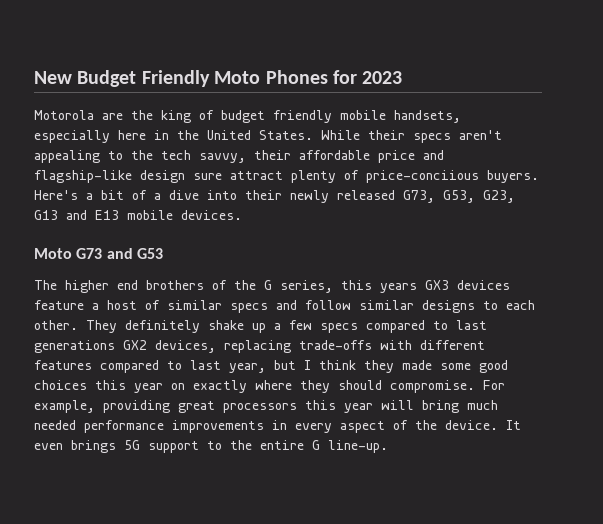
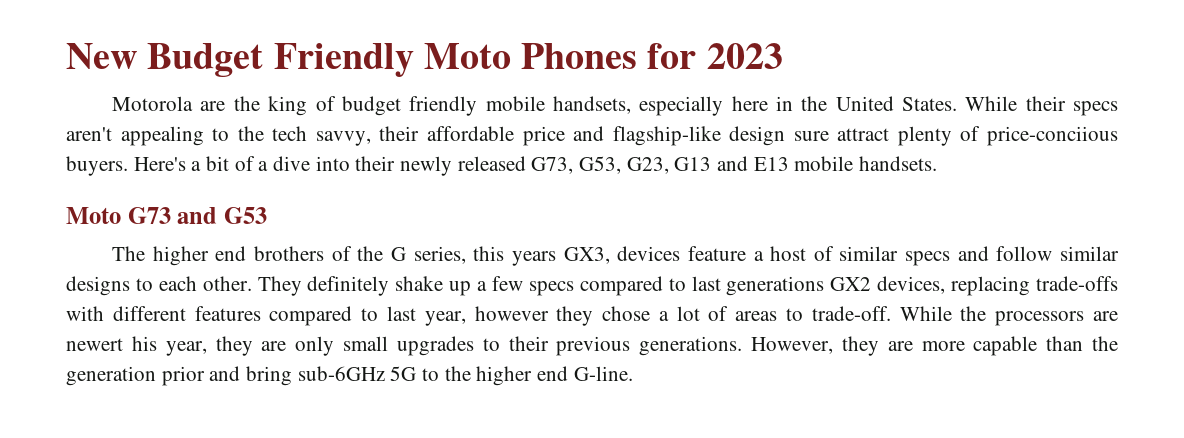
[181,210,242,220] devices. -> [859,156,938,171] handsets.
[425,280,449,290] GX3 -> [563,247,610,264] GX3,
[274,360,508,373] [34,380,505,393] [34,400,498,413] [34,420,521,433] [34,440,388,453] but I think they made some good choices this year on exactly where they should compromise. For example, providing great processors this year will bring much needed performance improvements in every aspect of the device. It even brings 5G support to the entire G line-up. -> [474,306,1118,326] [66,336,1119,356] [66,366,633,386] however they chose a lot of areas to trade-off. While the processors are newert his year, they are only small upgrades to their previous generations. However, they are more capable than the generation prior and bring sub-6GHz 5G to the higher end G-line.

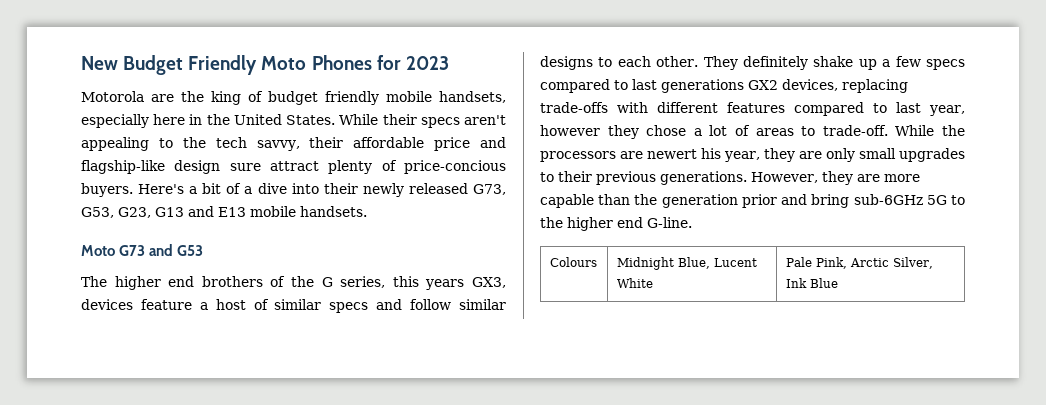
[987,126,1118,146] price-conciious -> [404,160,506,174] price-concious
(633, 373) none -> [549,257,597,267] [616,257,757,270] [616,278,653,288] [785,257,933,269] [785,278,838,288] // Colours | Midnight Blue, Lucent White | Pale Pink, Arctic Silver, Ink Blue

